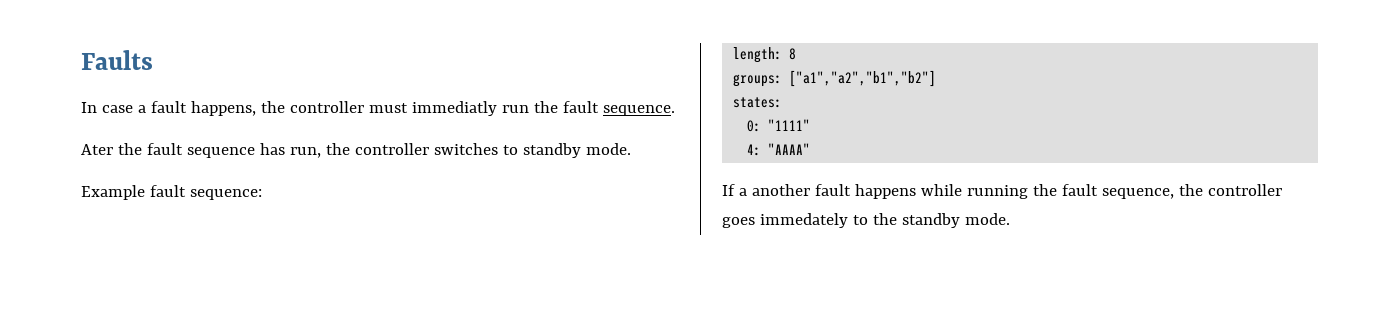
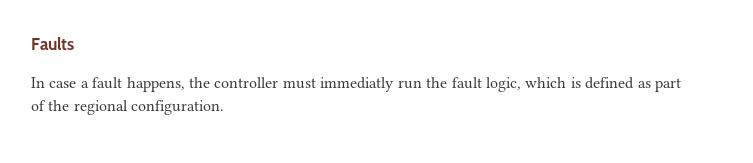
[602,105,675,116] [81,143,631,158] [81,185,262,200] [733,47,797,63] [733,70,937,87] [733,97,783,108] [747,119,811,132] [747,143,811,156] [722,184,1282,199] [722,213,1010,228] sequence. // Ater the fault sequence has run, the controller switches to standby mode. // Example fault sequence: // length: 8 // groups: ["a1","a2","b1","b2"] // states: // 0: "1111" // 4: "AAAA" // If a another fault happens while running the fault sequence, the controller goes immedately to the standby mode. -> [485,77,681,92] [31,100,224,115] logic, which is defined as part of the regional configuration.

